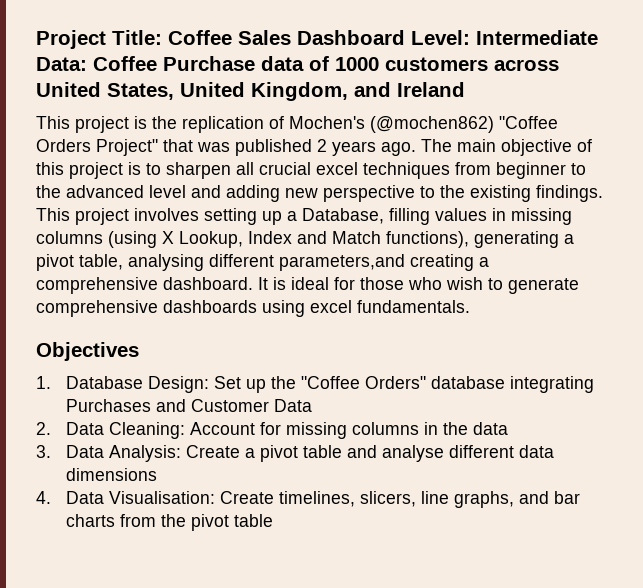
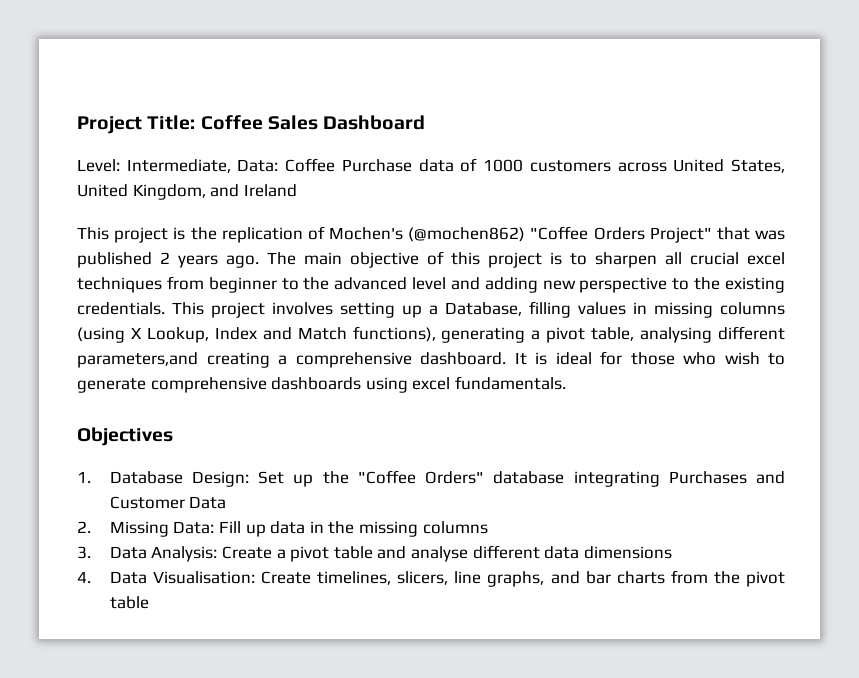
[411,30,598,45] Level: Intermediate -> [77,159,231,173] // Level: Intermediate,
[536,185,603,202] findings. -> [77,302,165,315] credentials.
[66,422,509,439] Data Cleaning: Account for missing columns in the data -> [109,521,488,537] Missing Data: Fill up data in the missing columns

